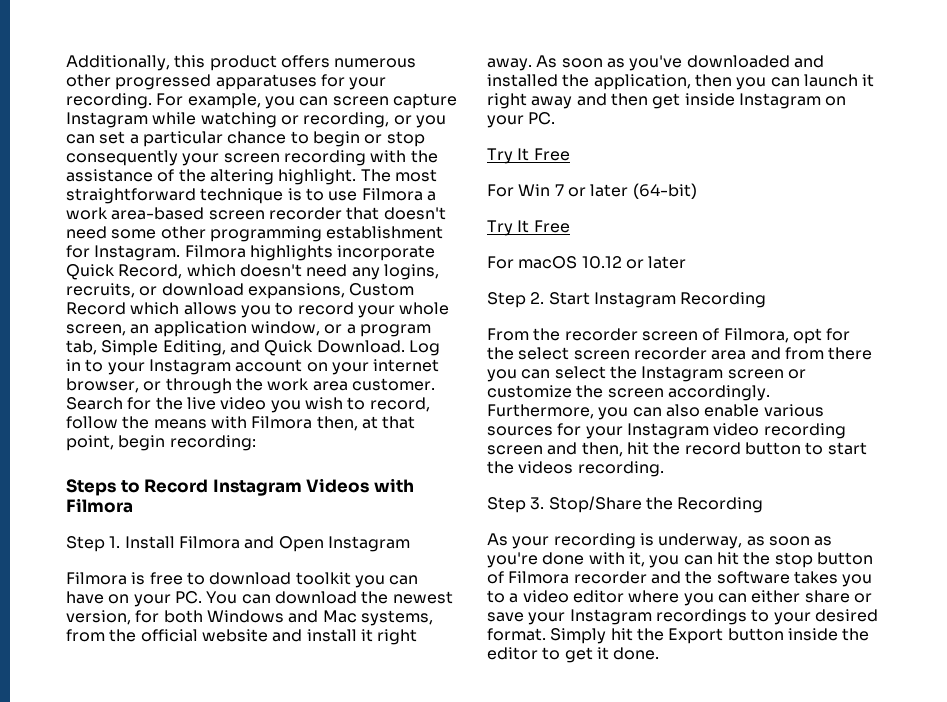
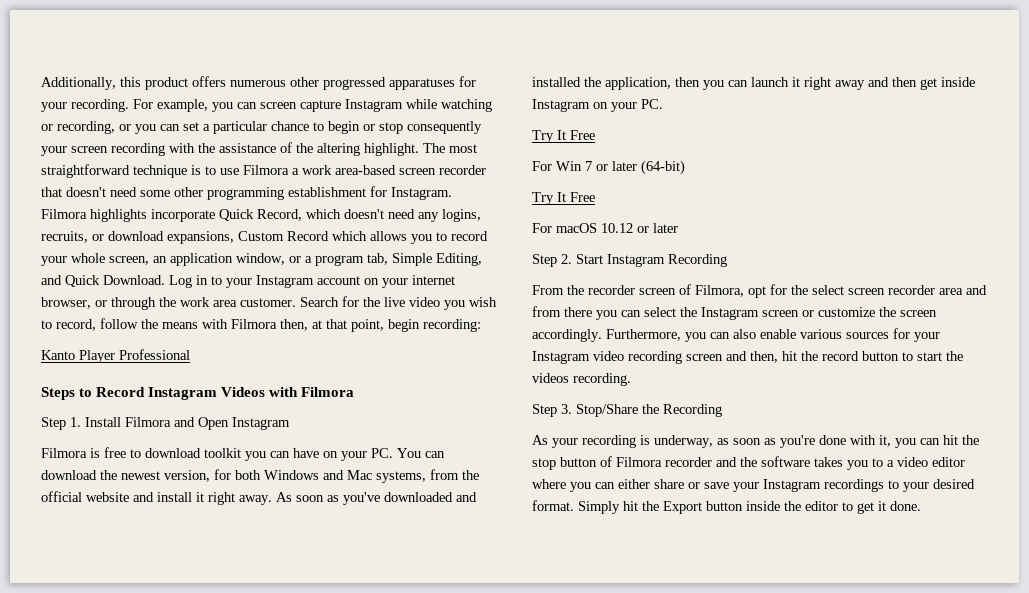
(256, 443) none -> [41,349,190,363] // Kanto Player Professional

